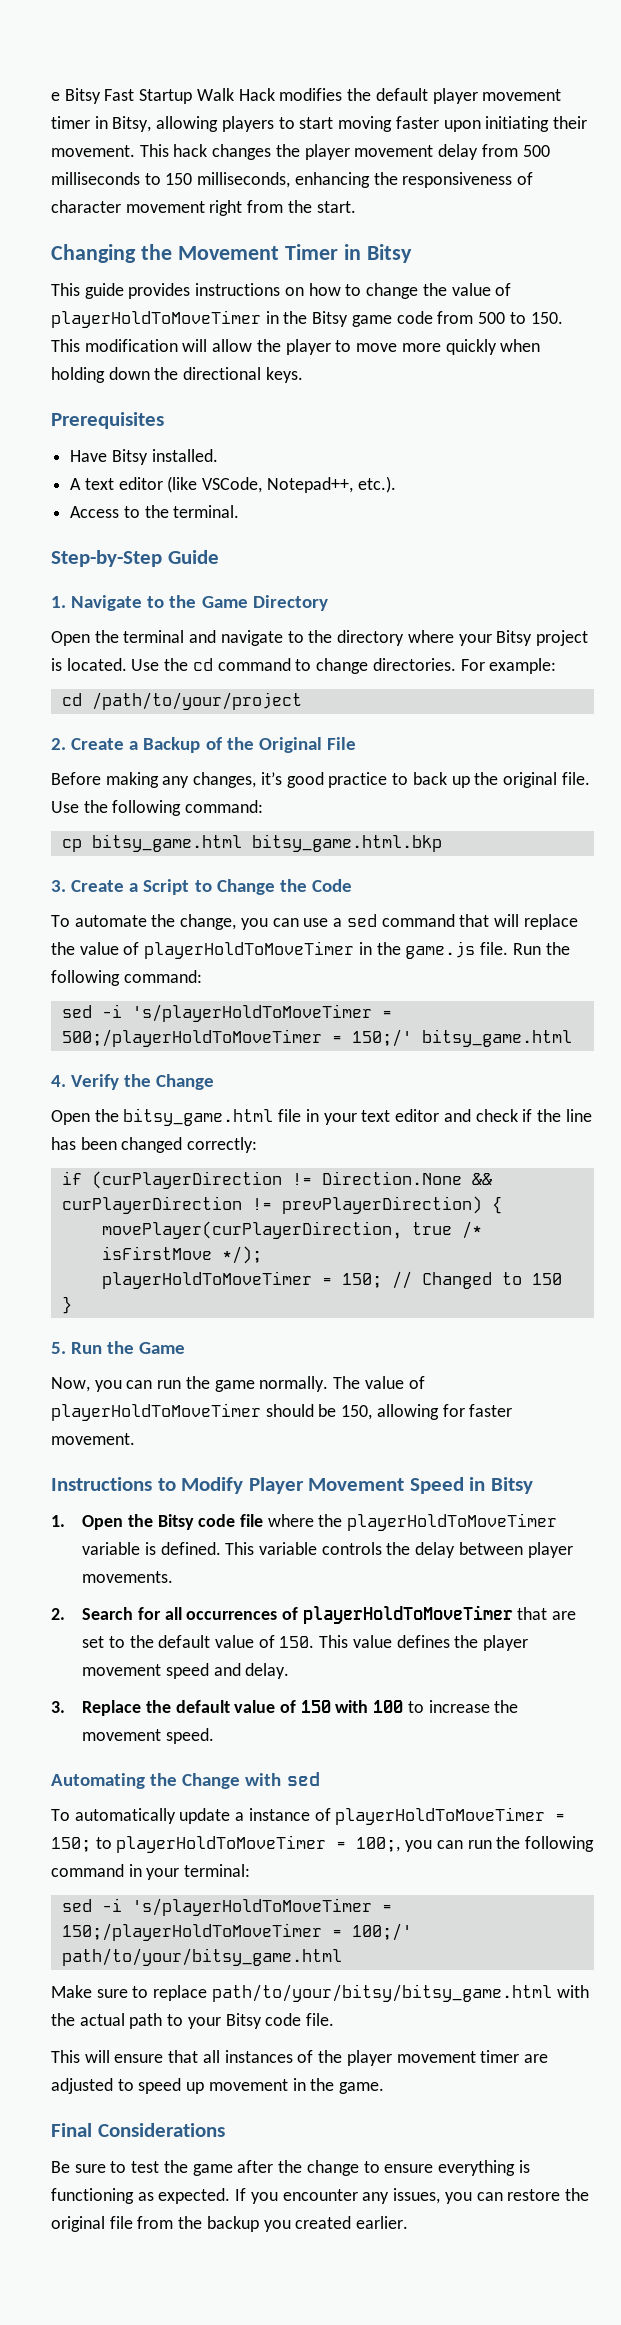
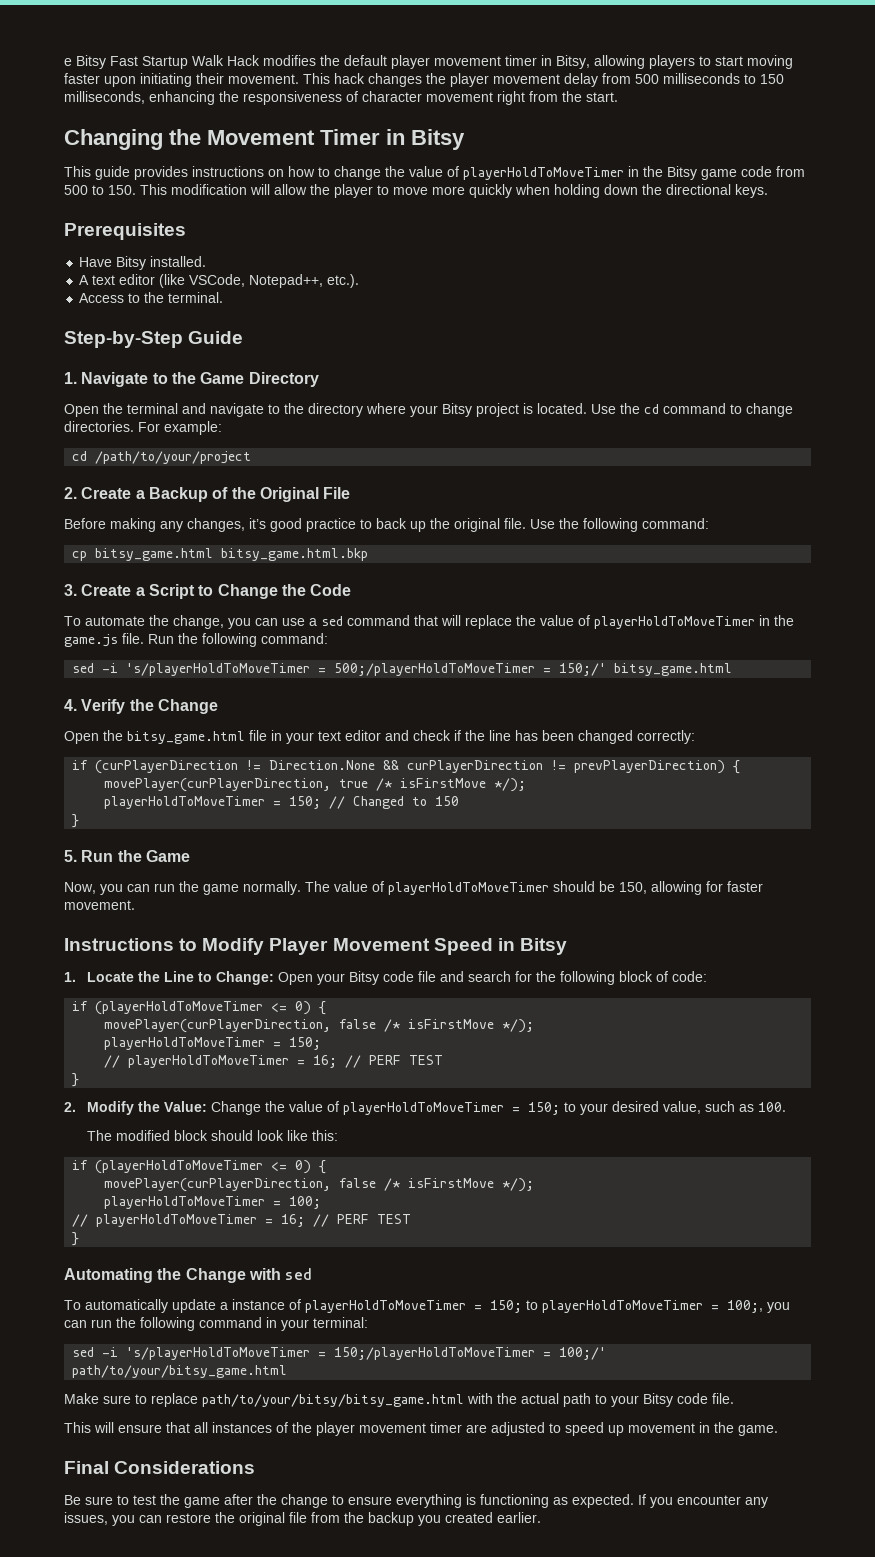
[82,1513,558,1531] [82,1542,573,1558] [82,1571,174,1583] [51,1605,577,1624] [82,1635,529,1651] [82,1663,290,1679] [51,1700,519,1716] [82,1728,214,1744] Open the Bitsy code file where the playerHoldToMoveTimer variable is defined. This variable controls the delay between player movements. // 2. Search for all occurrences of playerHoldToMoveTimer that are set to the default value of 150. This value defines the player movement speed and delay. // 3. Replace the default value of 150 with 100 to increase the movement speed. -> [86,971,707,985] [72,1001,327,1015] [104,1019,535,1033] [104,1037,322,1050] [104,1055,444,1068] [72,1073,80,1087] [64,1101,786,1115] [86,1130,338,1141] [72,1160,327,1174] [104,1178,535,1192] [104,1196,322,1209] [72,1214,412,1227] [72,1232,80,1246] Locate the Line to Change: Open your Bitsy code file and search for the following block of code: // if (playerHoldToMoveTimer <= 0) { // movePlayer(curPlayerDirection, false /* isFirstMove */); // playerHoldToMoveTimer = 150; // // playerHoldToMoveTimer = 16; // PERF TEST // } // 2. Modify the Value: Change the value of playerHoldToMoveTimer = 150; to your desired value, such as 100. // The modified block should look like this: // if (playerHoldToMoveTimer <= 0) { // movePlayer(curPlayerDirection, false /* isFirstMove */); // playerHoldToMoveTimer = 100; // // playerHoldToMoveTimer = 16; // PERF TEST // }

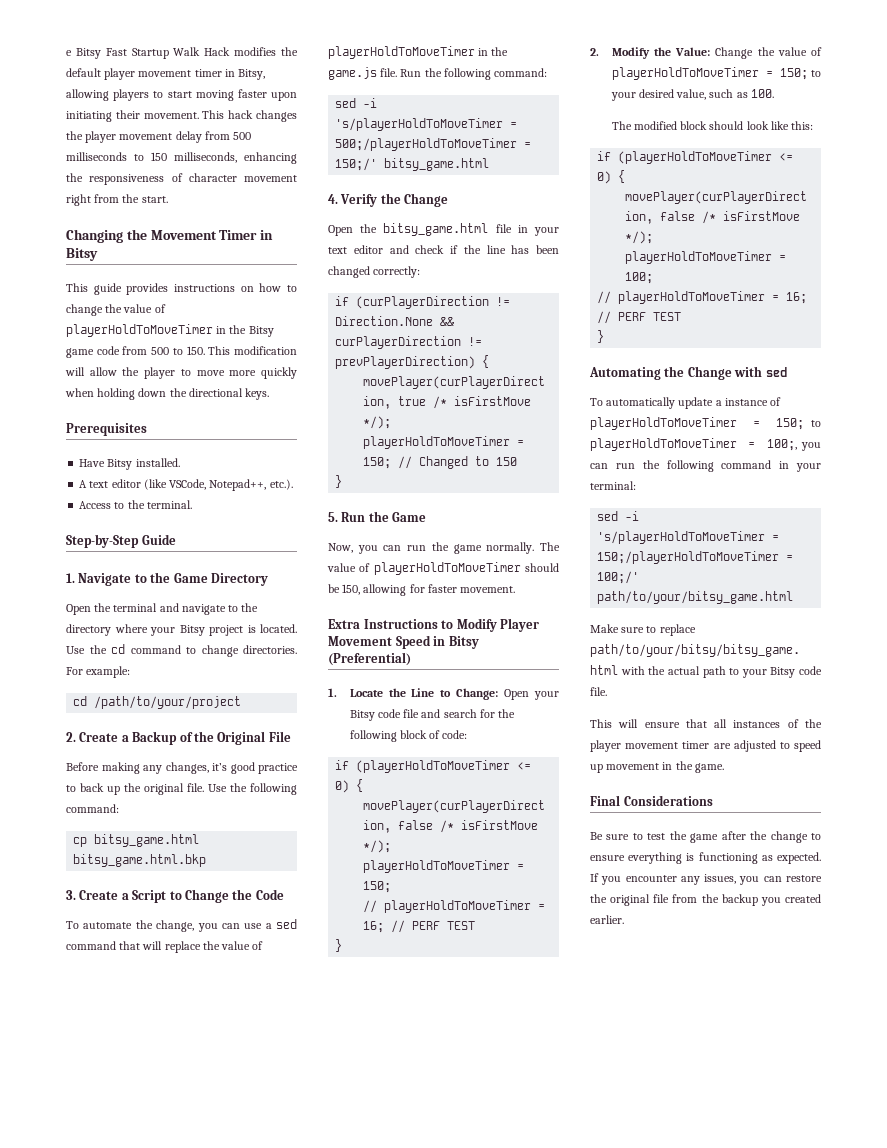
(135, 905) none -> [328,619,360,629] Extra
(567, 946) none -> [328,652,411,666] (Preferential)

